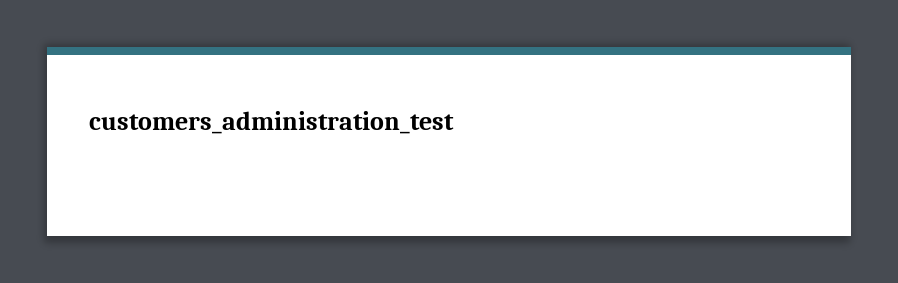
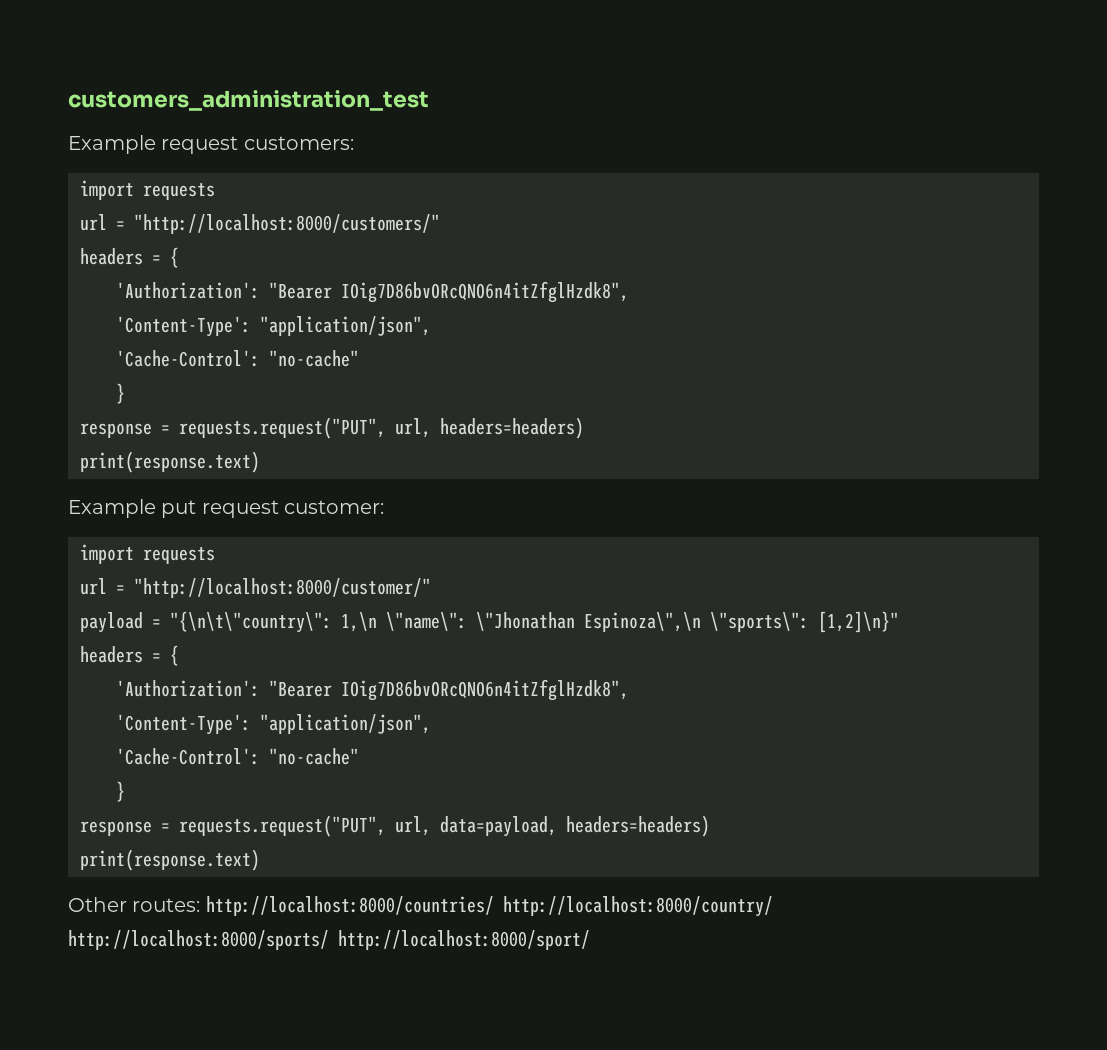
(454, 122) none -> [68,135,354,154] [80,180,215,200] [80,214,440,234] [80,247,179,268] [116,281,629,303] [116,316,431,337] [116,350,359,367] [116,383,125,404] [80,417,584,439] [80,451,260,473] [68,499,385,518] [80,544,215,564] [80,578,431,598] [80,611,899,633] [80,645,179,666] [116,679,629,701] [116,714,431,735] [116,748,359,765] [116,781,125,802] [80,815,710,837] [80,849,260,871] [68,896,773,917] [68,930,590,950] // Example request customers: // import requests // url = "http://localhost:8000/customers/" // headers = { // 'Authorization': "Bearer IOig7D86bvORcQNO6n4itZfglHzdk8", // 'Content-Type': "application/json", // 'Cache-Control': "no-cache" // } // response = requests.request("PUT", url, headers=headers) // print(response.text) // Example put request customer: // import requests // url = "http://localhost:8000/customer/" // payload = "{\n\t\"country\": 1,\n \"name\": \"Jhonathan Espinoza\",\n \"sports\": [1,2]\n}" // headers = { // 'Authorization': "Bearer IOig7D86bvORcQNO6n4itZfglHzdk8", // 'Content-Type': "application/json", // 'Cache-Control': "no-cache" // } // response = requests.request("PUT", url, data=payload, headers=headers) // print(response.text) // Other routes: http://localhost:8000/countries/ http://localhost:8000/country/ http://localhost:8000/sports/ http://localhost:8000/sport/

